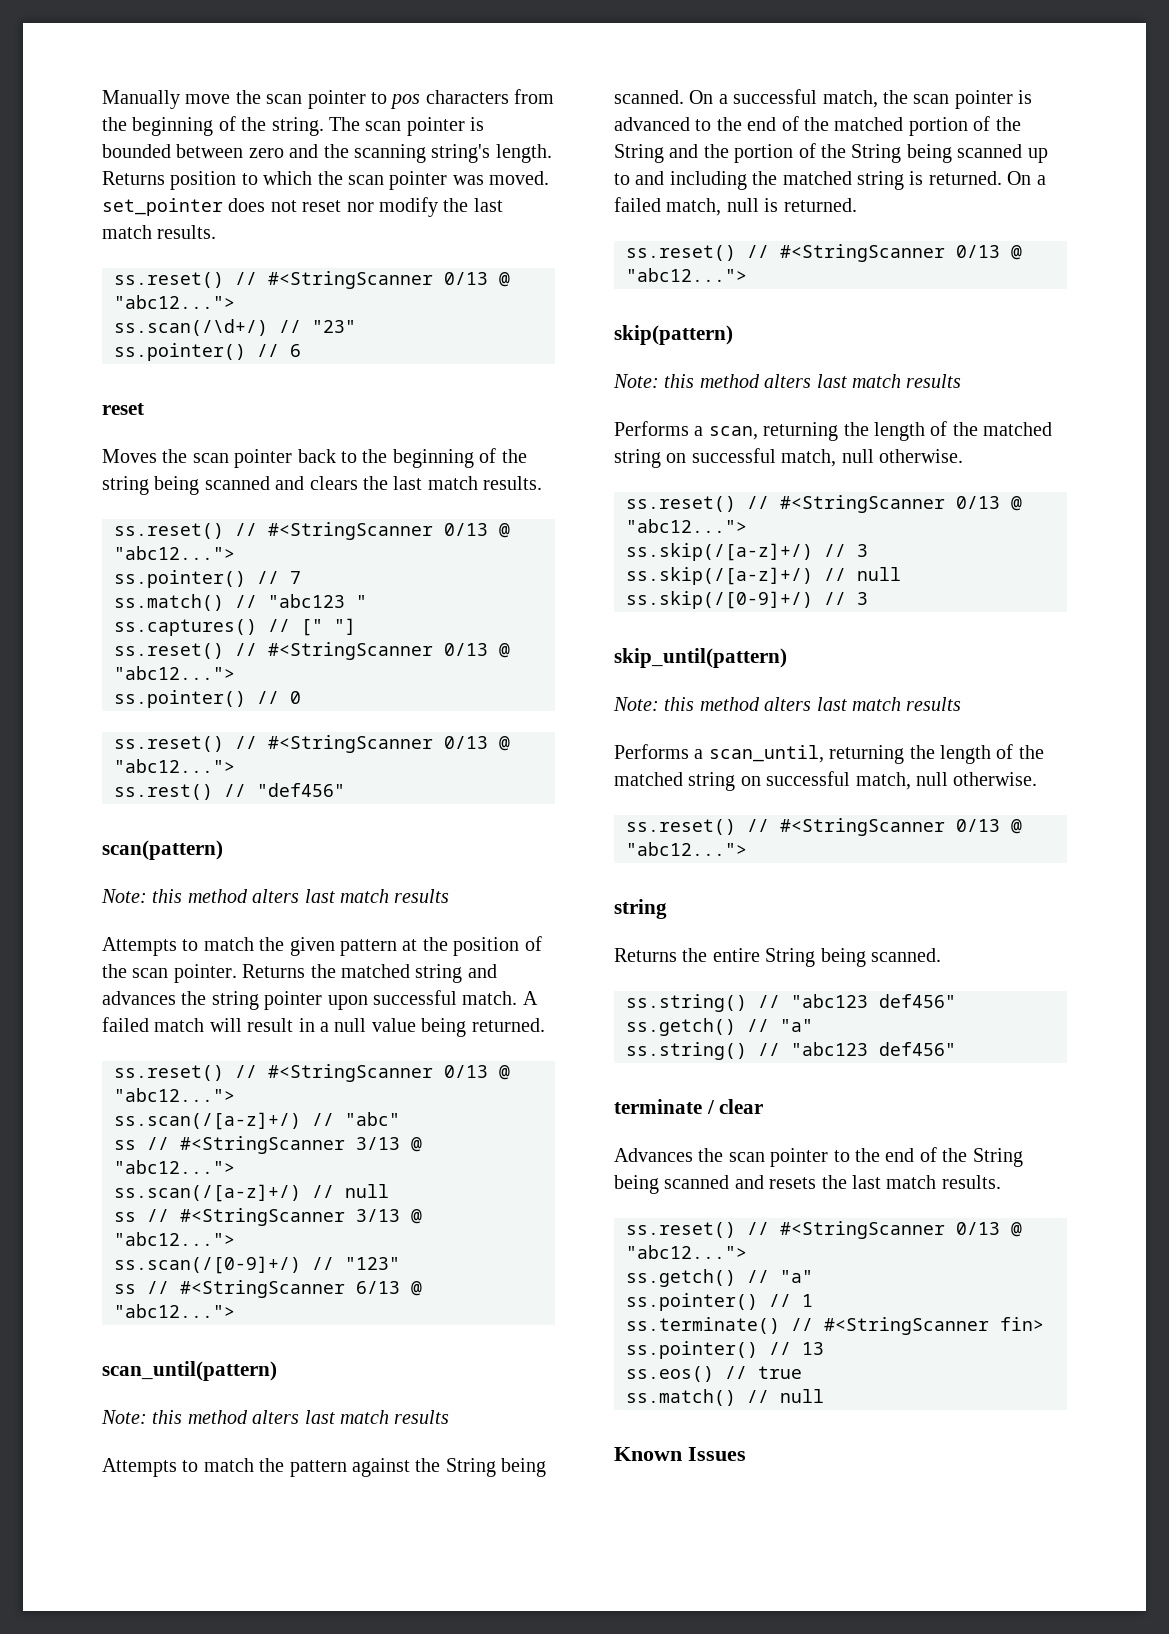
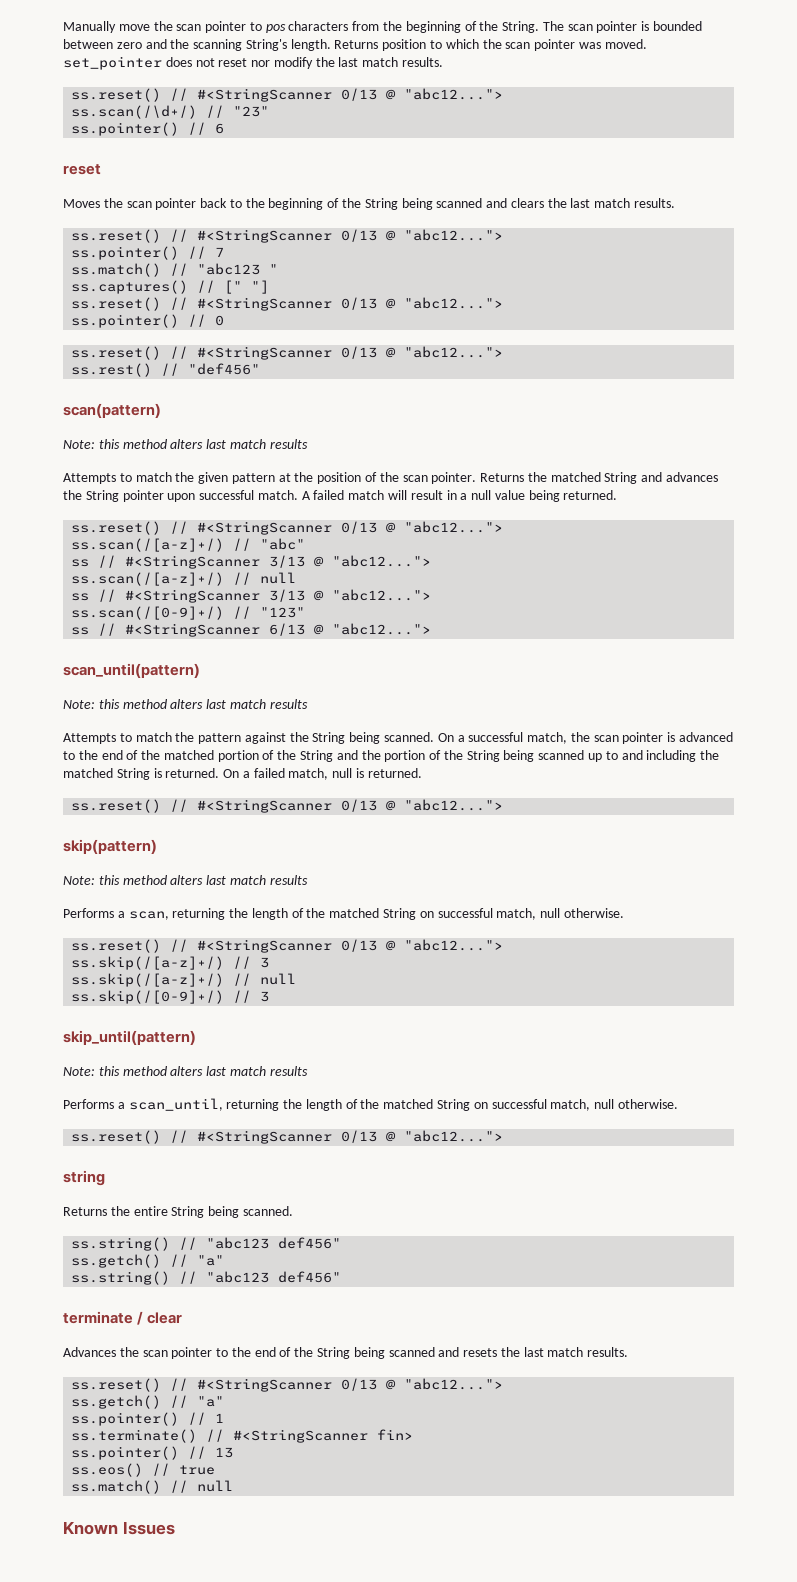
[271,117,324,136] string. -> [502,21,540,33] String.
[431,144,491,163] string's -> [245,39,287,51] String's
[102,476,149,495] string -> [364,198,398,210] String
[415,964,463,983] string -> [604,472,638,484] String
[211,991,259,1010] string -> [85,490,119,502] String
[857,171,904,190] string -> [116,768,150,780] String
[614,449,661,468] string -> [383,908,417,920] String
[688,772,736,791] string -> [437,1099,471,1111] String

